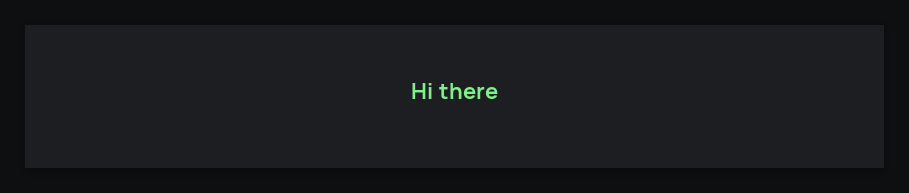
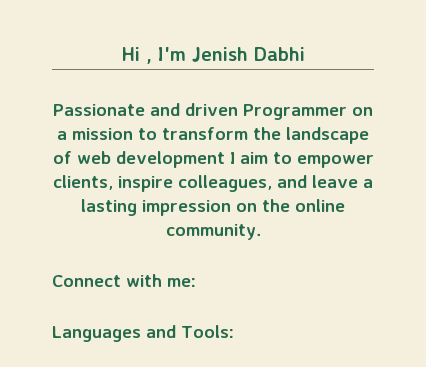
[438,83,498,99] there -> [146,47,305,64] [53,103,373,120] [57,127,369,144] [52,151,374,168] [53,175,373,192] [81,199,345,216] [165,224,261,240] [52,274,196,287] [52,325,234,342] , I'm Jenish Dabhi // Passionate and driven Programmer on a mission to transform the landscape of web development I aim to empower clients, inspire colleagues, and leave a lasting impression on the online community. // Connect with me: // Languages and Tools:

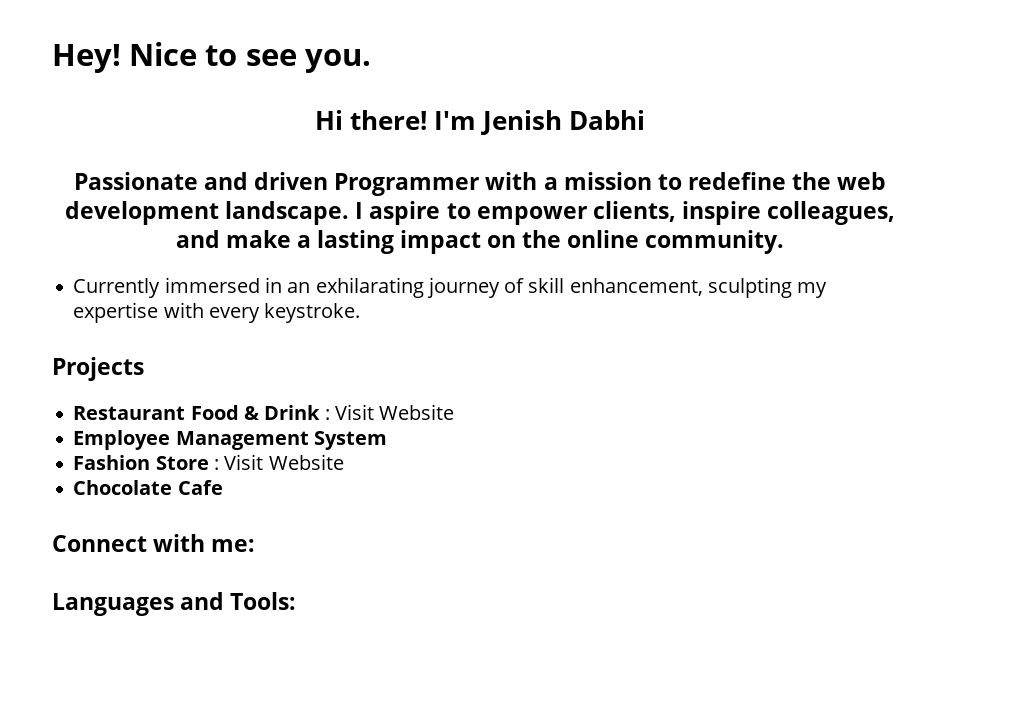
[121,47,152,64] Hi , -> [52,42,371,73] [314,110,427,130] Hey! Nice to see you. // Hi there!
[352,107,373,116] on -> [485,172,538,190] with
[162,127,369,144] [52,151,268,168] transform the landscape of web development I aim -> [687,172,886,190] [65,201,441,225] redefine the web development landscape. I aspire
[312,175,358,188] leave -> [225,230,291,248] make
[142,200,231,216] impression -> [400,230,482,254] impact
(261, 232) none -> [73,277,828,298] [73,302,361,323] [52,357,144,381] [73,404,455,420] [73,430,387,450] [73,454,344,470] [73,480,223,495] // Currently immersed in an exhilarating journey of skill enhancement, sculpting my expertise with every keystroke. // Projects // Restaurant Food & Drink : Visit Website // Employee Management System // Fashion Store : Visit Website // Chocolate Cafe

